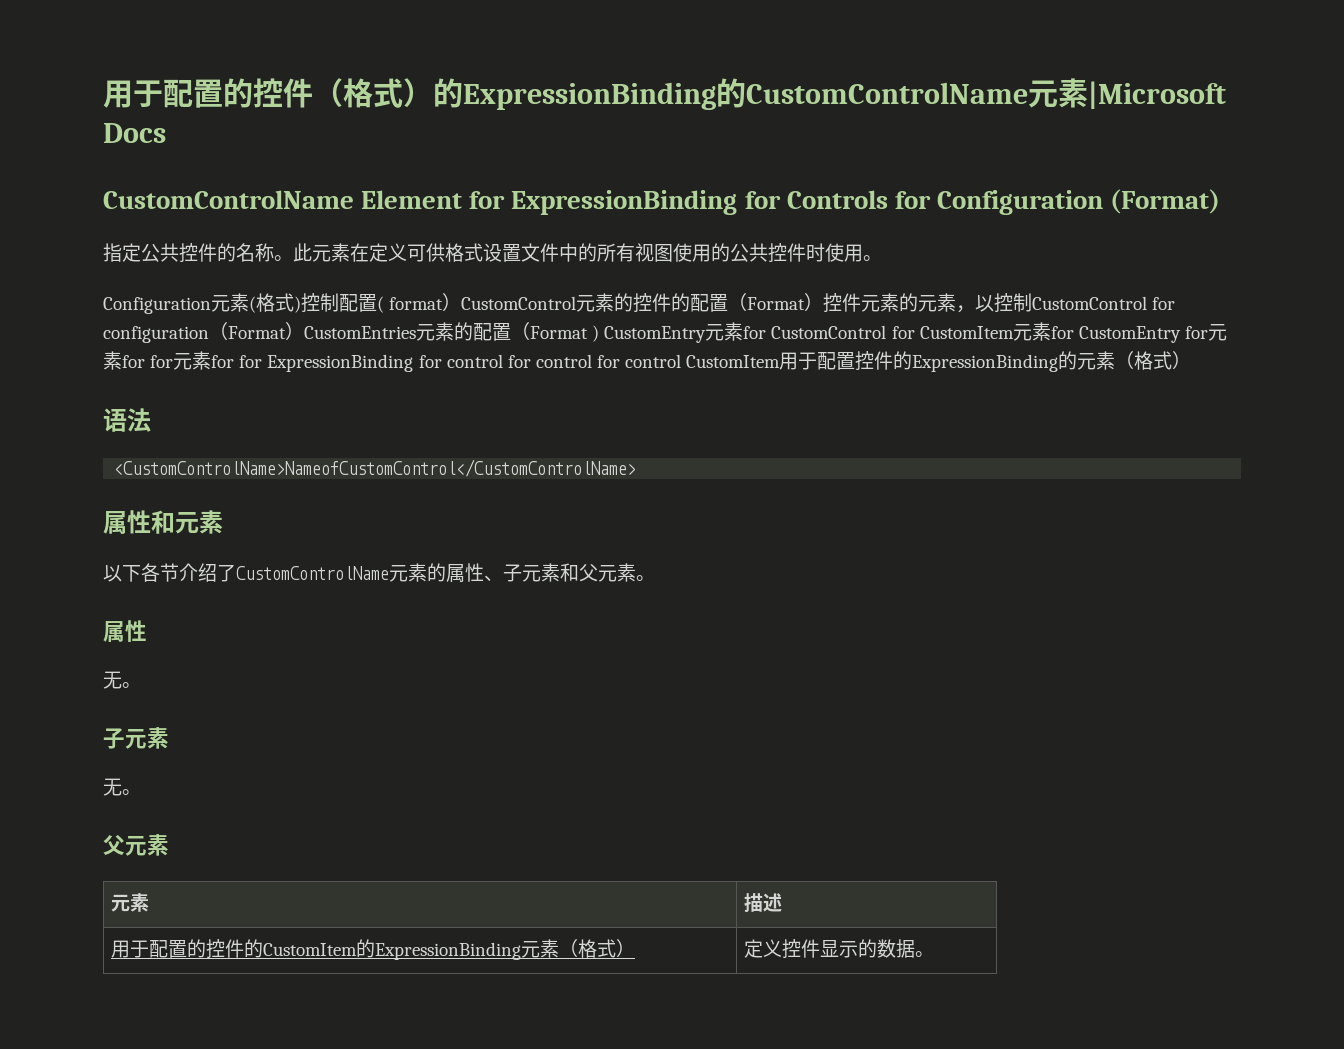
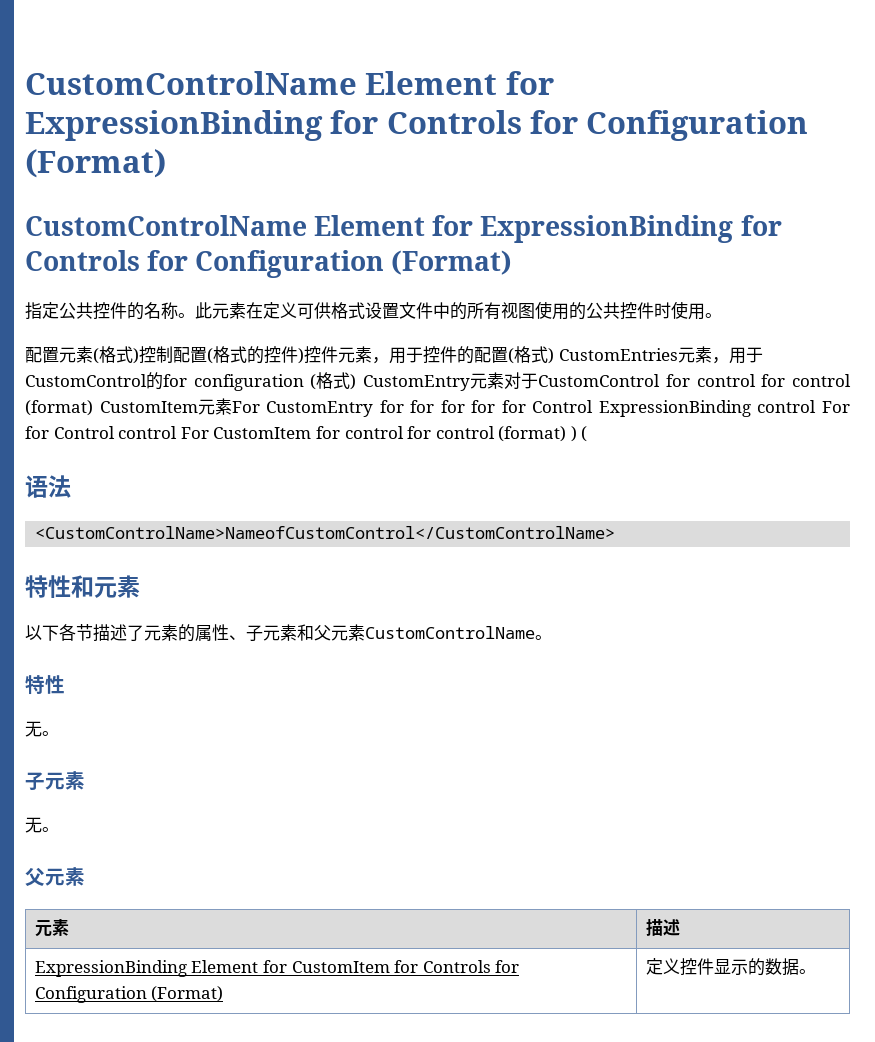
[103,78,1226,110] [103,123,166,143] 用于配置的控件（格式）的ExpressionBinding的CustomControlName元素|Microsoft Docs -> [25,71,554,95] [25,110,809,141] [25,149,166,178] CustomControlName Element for ExpressionBinding for Controls for Configuration (Format)
[103,297,211,314] Configuration -> [25,347,59,363] 配置
[389,293,1176,313] [103,322,588,343] format）CustomControl元素的控件的配置（Format）控件元素的元素，以控制CustomControl for configuration（Format）CustomEntries元素的配置（Format -> [213,346,763,364] [25,372,351,391] 格式的控件)控件元素，用于控件的配置(格式) CustomEntries元素，用于CustomControl的for configuration (格式
[743,322,1227,343] [103,351,1192,372] for CustomControl for CustomItem元素for CustomEntry for元素for for元素for for ExpressionBinding for control for control for control CustomItem用于配置控件的ExpressionBinding的元素（格式） -> [504,372,851,389] [25,398,850,417] [25,426,588,442] 对于CustomControl for control for control (format) CustomItem元素For CustomEntry for for for for for Control ExpressionBinding control For for Control control For CustomItem for control for control (format) ) (
[103,511,127,534] 属 -> [25,575,48,598] 特
[179,563,389,582] 介绍了CustomControlName -> [93,624,144,642] 描述了
[636,575,655,581] [103,621,125,642] 。 // 属 -> [365,626,552,640] [25,675,45,695] CustomControlName。 // 特
[110,939,635,960] 用于配置的控件的CustomItem的ExpressionBinding元素（格式） -> [34,960,520,977] [34,986,224,1003] ExpressionBinding Element for CustomItem for Controls for Configuration (Format)

